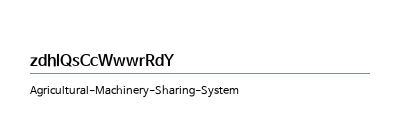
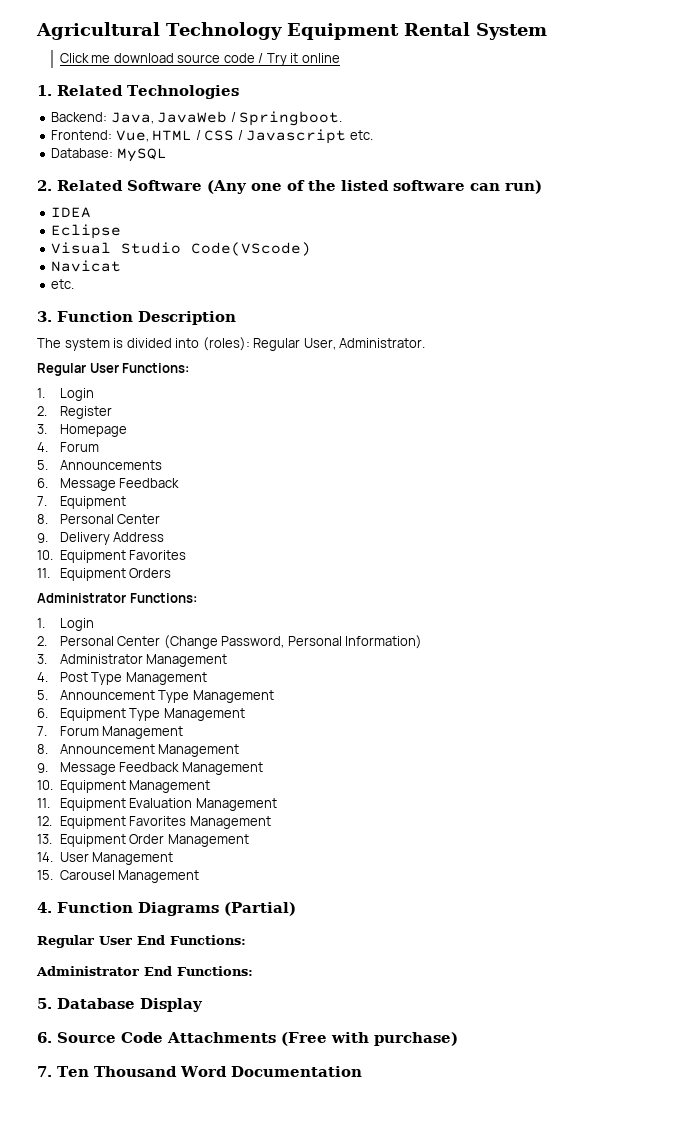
[30,53,175,67] [30,85,239,98] zdhlQsCcWwwrRdY // Agricultural-Machinery-Sharing-System -> [36,22,547,40] [59,53,340,66] [37,85,239,99] [51,111,343,126] [51,129,373,144] [51,148,167,162] [37,180,542,194] [51,207,92,218] [51,224,122,239] [51,242,312,256] [51,260,122,272] [51,279,75,289] [37,311,236,325] [37,337,426,351] [37,363,190,376] [37,388,94,401] [37,406,112,419] [37,424,127,437] [37,442,99,452] [37,460,162,470] [37,478,180,491] [37,496,126,509] [37,514,161,524] [37,532,165,545] [37,550,187,563] [37,568,172,581] [37,593,197,603] [37,618,94,631] [37,635,423,649] [37,654,228,667] [37,672,207,685] [37,690,274,703] [37,708,245,721] [37,726,184,739] [37,744,240,757] [37,762,263,775] [37,780,211,793] [37,798,277,811] [37,816,271,829] [37,834,249,847] [37,852,174,865] [37,870,200,883] [37,902,296,916] [37,935,246,948] [36,966,253,976] [37,998,203,1012] [37,1032,458,1046] [37,1066,362,1077] Agricultural Technology Equipment Rental System // Click me download source code / Try it online // 1. Related Technologies // Backend: Java, JavaWeb / Springboot. // Frontend: Vue, HTML / CSS / Javascript etc. // Database: MySQL // 2. Related Software (Any one of the listed software can run) // IDEA // Eclipse // Visual Studio Code(VScode) // Navicat // etc. // 3. Function Description // The system is divided into (roles): Regular User, Administrator. // Regular User Functions: // 1. Login // 2. Register // 3. Homepage // 4. Forum // 5. Announcements // 6. Message Feedback // 7. Equipment // 8. Personal Center // 9. Delivery Address // 10. Equipment Favorites // 11. Equipment Orders // Administrator Functions: // 1. Login // 2. Personal Center (Change Password, Personal Information) // 3. Administrator Management // 4. Post Type Management // 5. Announcement Type Management // 6. Equipment Type Management // 7. Forum Management // 8. Announcement Management // 9. Message Feedback Management // 10. Equipment Management // 11. Equipment Evaluation Management // 12. Equipment Favorites Management // 13. Equipment Order Management // 14. User Management // 15. Carousel Management // 4. Function Diagrams (Partial) // Regular User End Functions: // Administrator End Functions: // 5. Database Display // 6. Source Code Attachments (Free with purchase) // 7. Ten Thousand Word Documentation

